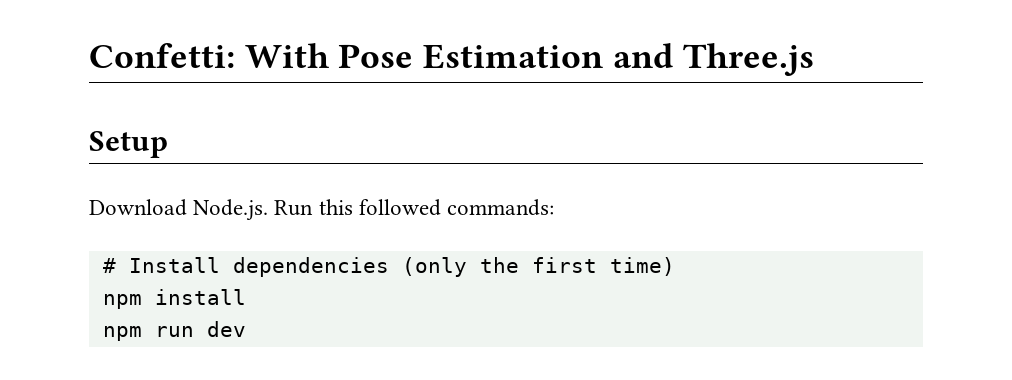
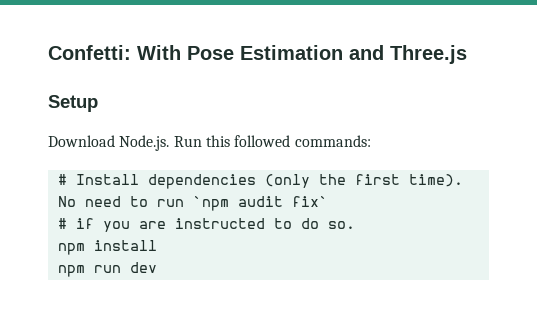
[609,257,675,276] time) -> [408,174,463,187] [57,196,328,211] [57,218,355,232] time). No need to run `npm audit fix` // # if you are instructed to do so.

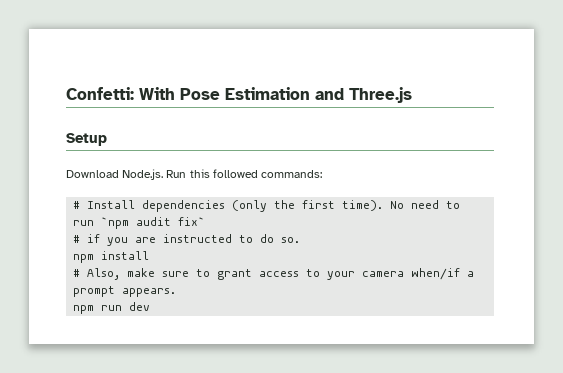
(157, 245) none -> [73,268,475,280] [73,286,177,297] // # Also, make sure to grant access to your camera when/if a prompt appears.

